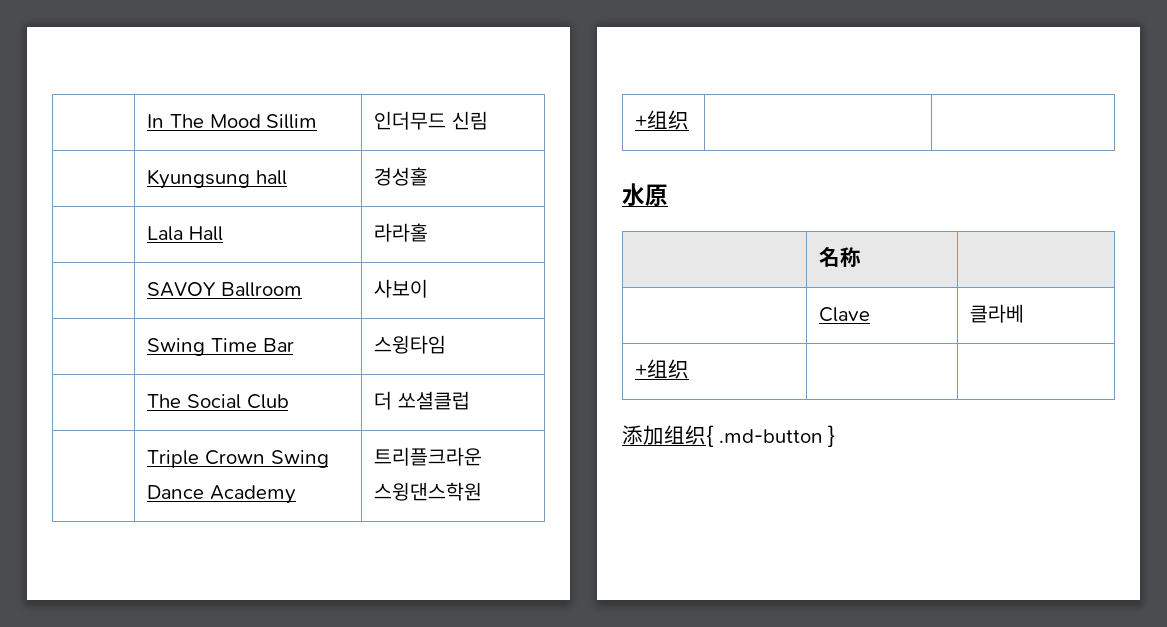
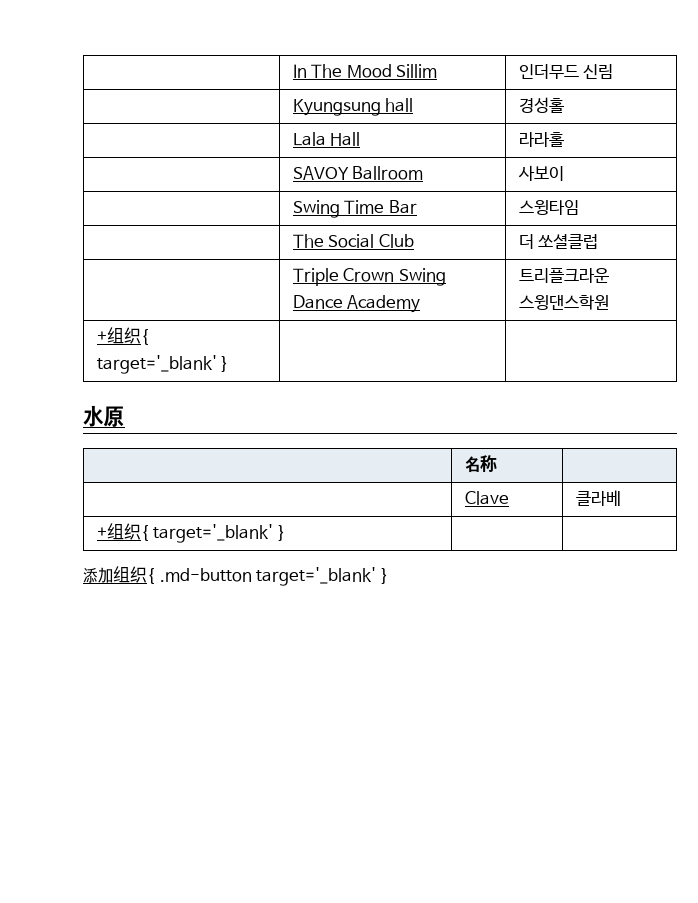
(690, 120) none -> [140,329,149,345] [96,355,230,374] { target='_blank' }
(690, 369) none -> [140,524,286,543] { target='_blank' }
(823, 436) none -> [256,567,377,586] target='_blank'

